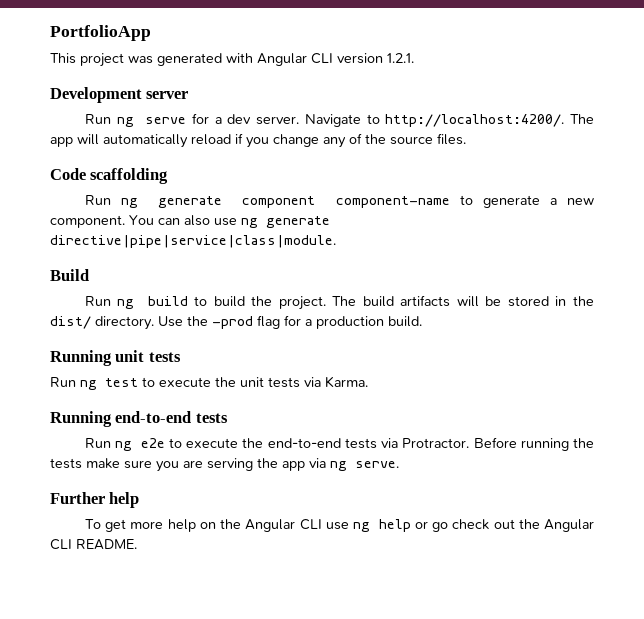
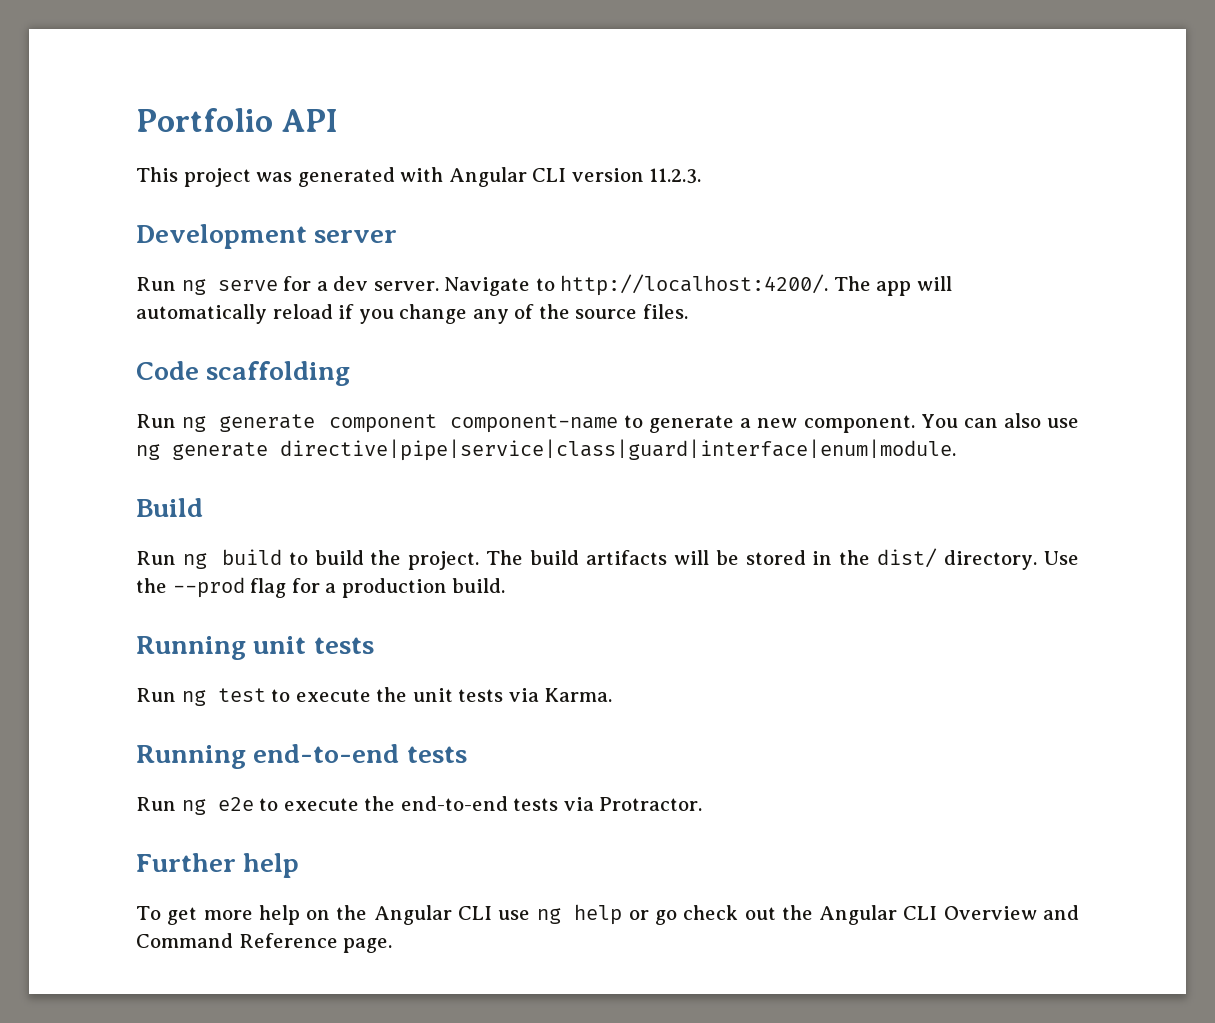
[50,25,151,41] PortfolioApp -> [136,108,338,132] Portfolio API
[387,53,414,63] 1.2.1. -> [649,168,702,184] 11.2.3.
[50,235,336,248] directive|pipe|service|class|module. -> [280,439,956,461] directive|pipe|service|class|guard|interface|enum|module.
[212,316,253,329] -prod -> [172,577,245,598] --prod
[473,437,595,451] [50,458,399,472] Before running the tests make sure you are serving the app via ng serve. -> (703, 804) none
[76,539,137,550] README. -> [943,905,1079,920] [136,933,393,953] Overview and Command Reference page.

